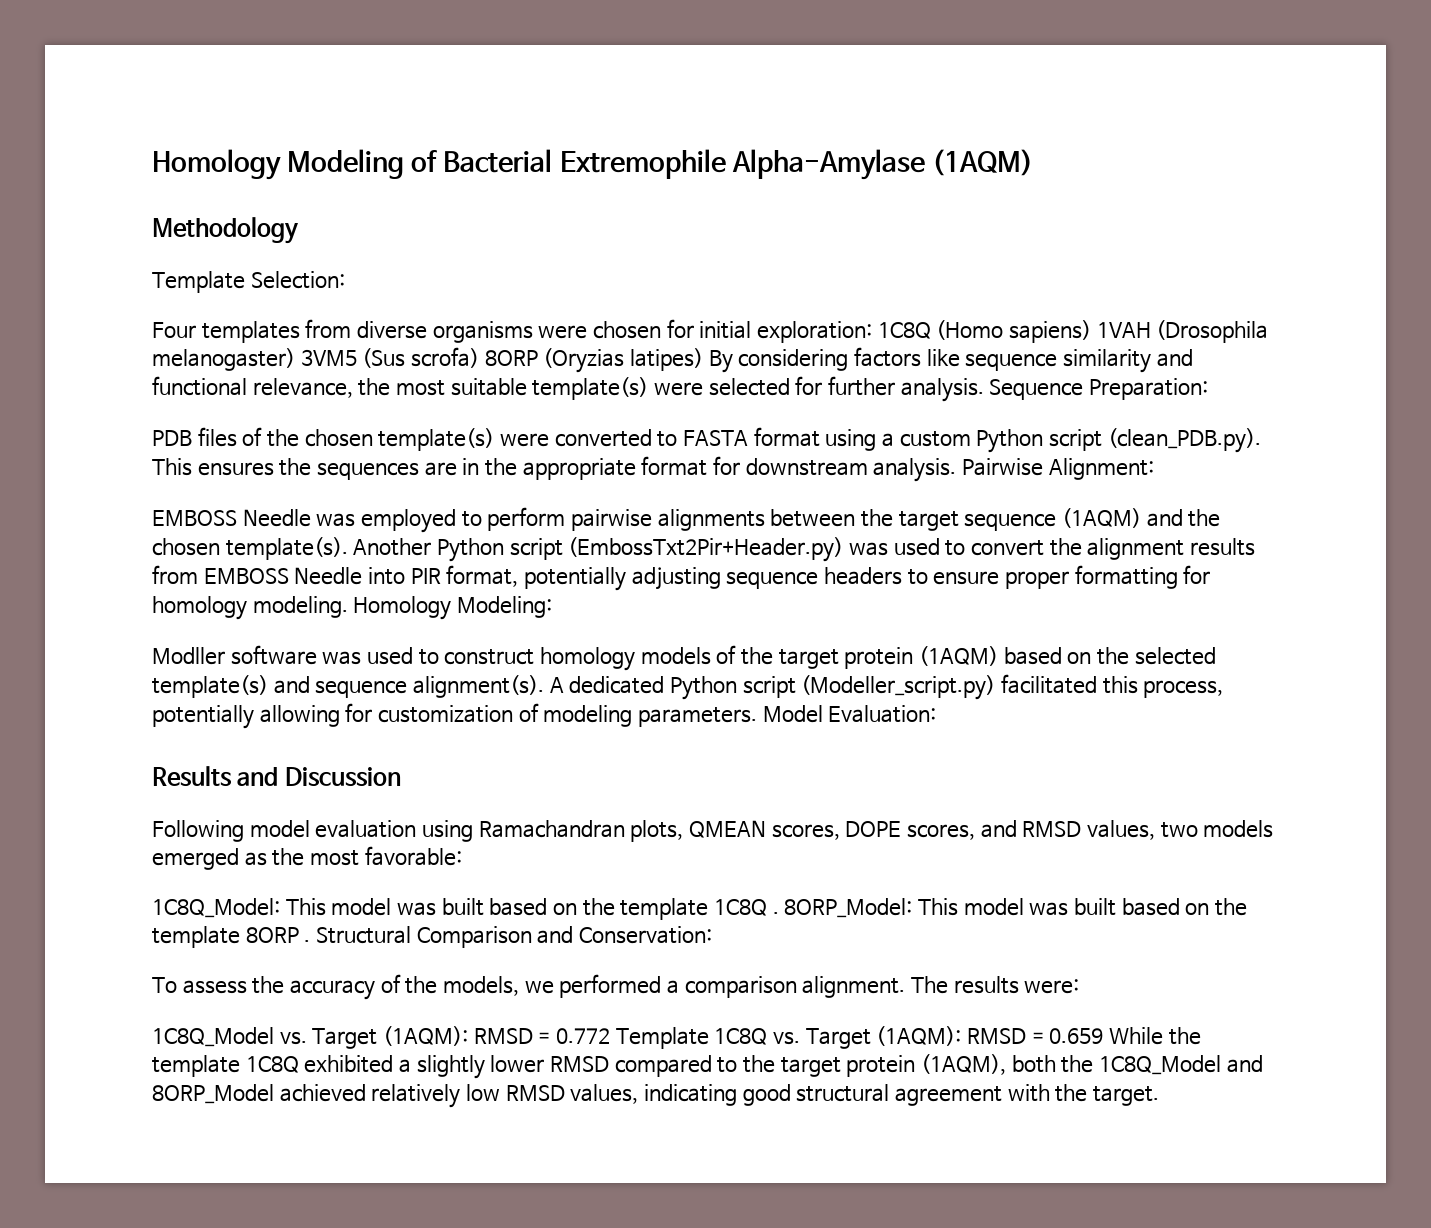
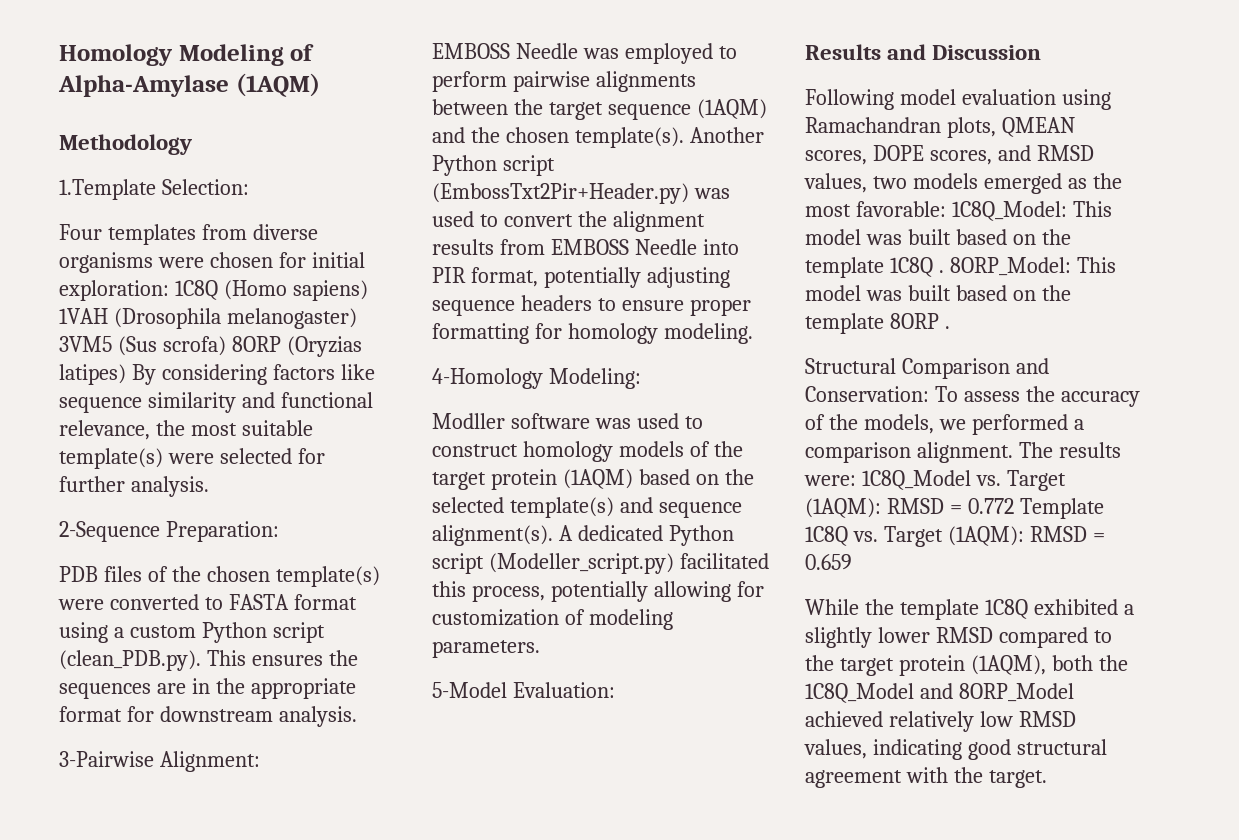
[443,149,726,179] Bacterial Extremophile -> (315, 52) none
[152,271,245,293] Template -> [59,179,156,200] 1.Template
[989,379,1084,400] Sequence -> [59,521,160,542] // 2-Sequence
[961,458,1043,476] Pairwise -> [59,751,154,767] // 3-Pairwise
[353,596,452,620] Homology -> [432,368,543,389] // 4-Homology
[762,705,823,723] Model -> [432,682,507,698] // 5-Model
(462, 856) // -> (946, 209) none
(311, 941) none -> (950, 327) //
(712, 935) // -> (929, 394) none
(1080, 986) // -> (856, 480) none
(1104, 1036) none -> (852, 562) //

